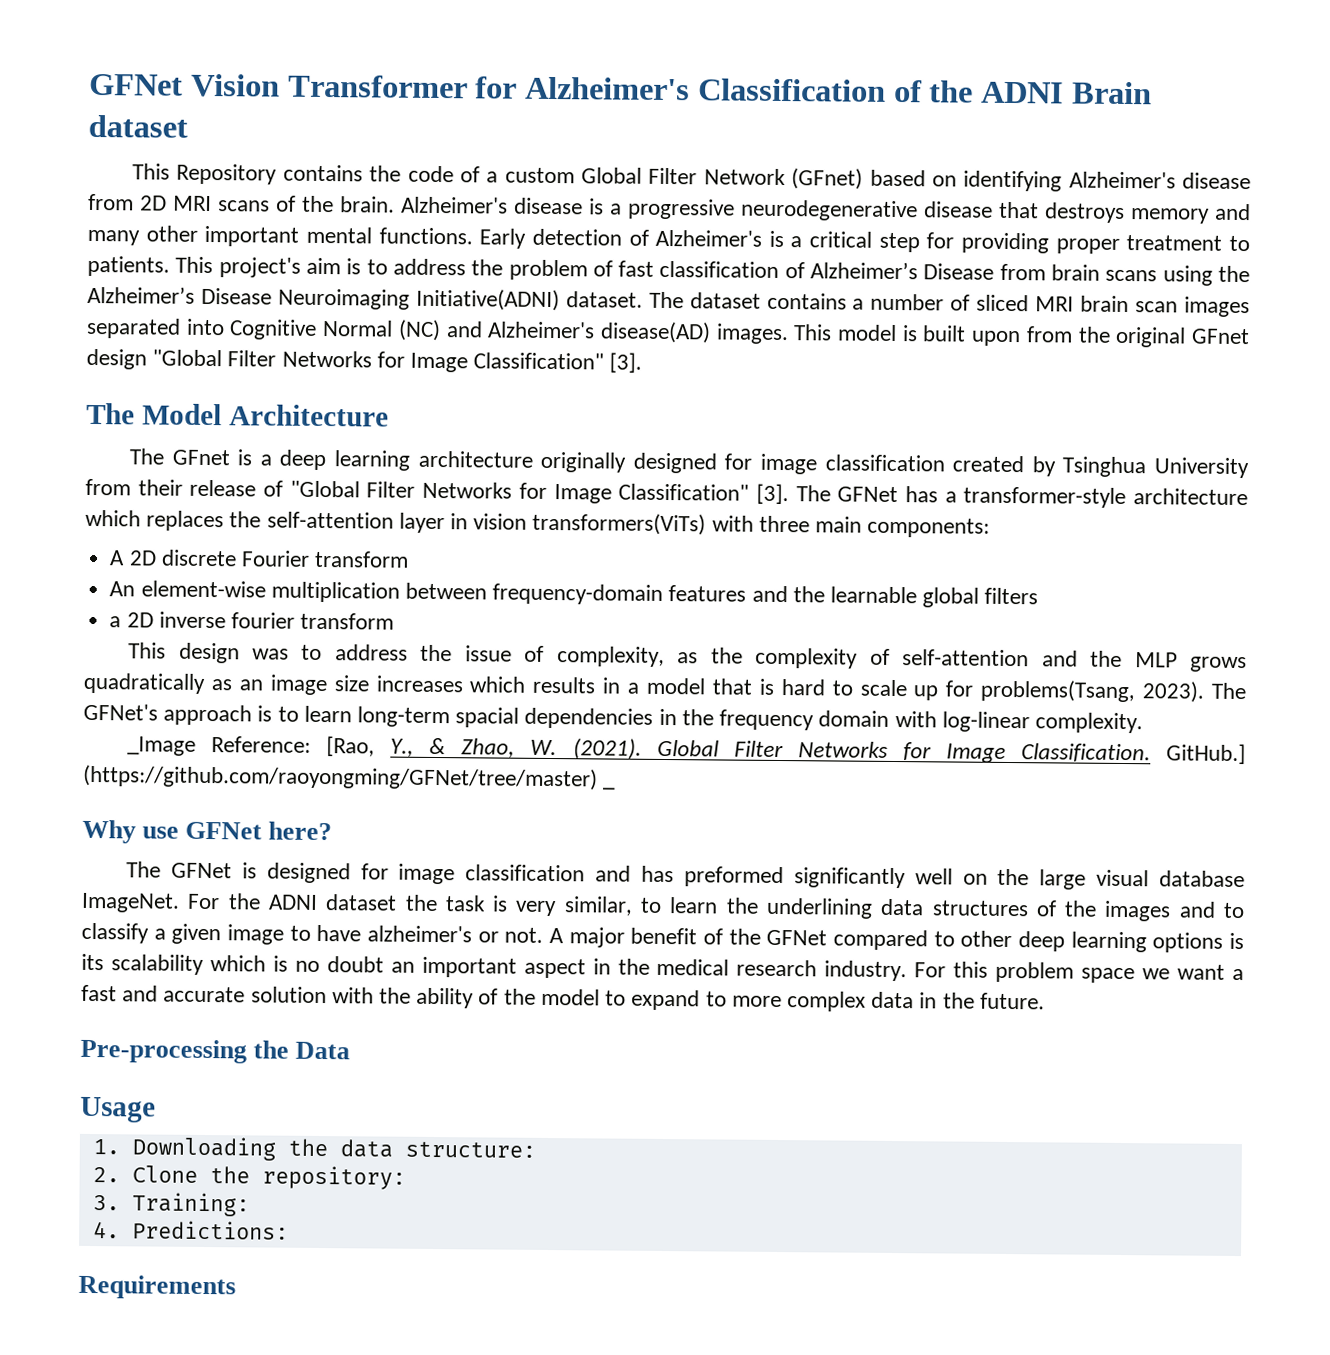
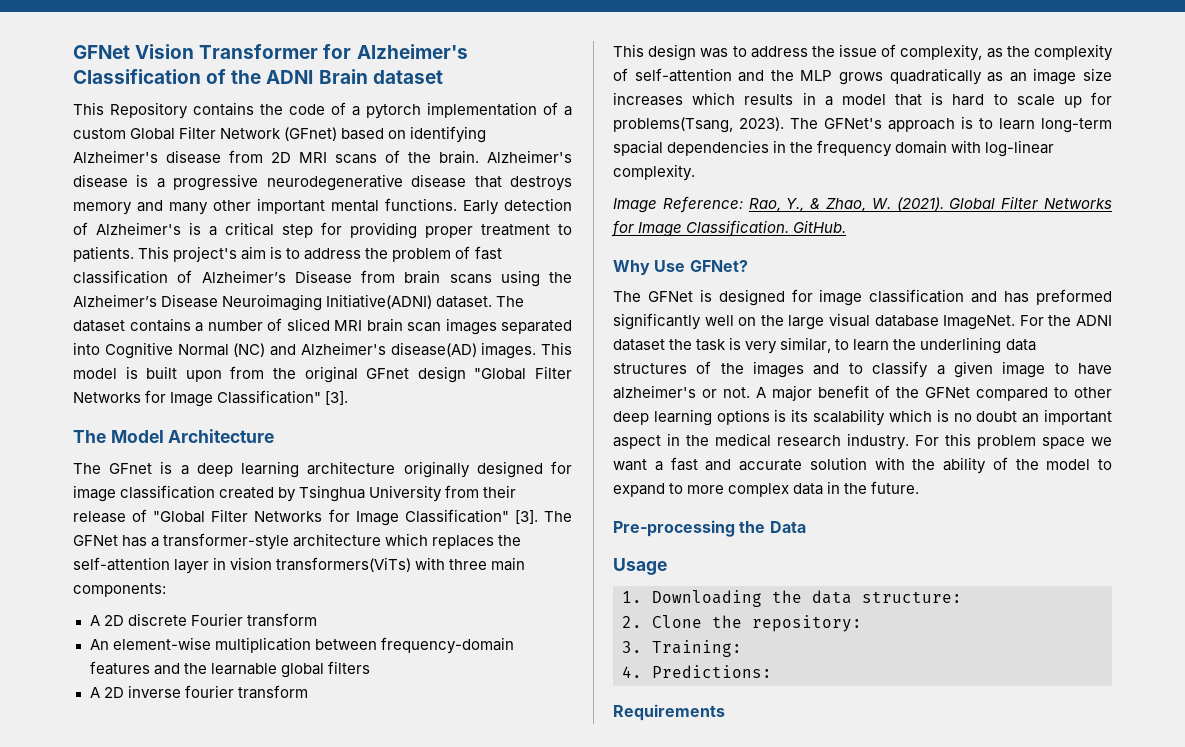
(499, 177) none -> [366,102,572,119] pytorch implementation of a
[109,616,122,628] a -> [89,687,100,698] A
[127,736,376,757] _Image Reference: [Rao, -> [613,196,781,213] Image Reference: Rao,
[1166,743,1246,765] [83,764,617,791] [82,819,333,844] GitHub.] (https://github.com/raoyongming/GFNet/tree/master) _ // Why use GFNet here? -> [793,220,847,233] [613,260,748,275] GitHub. // Why Use GFNet?

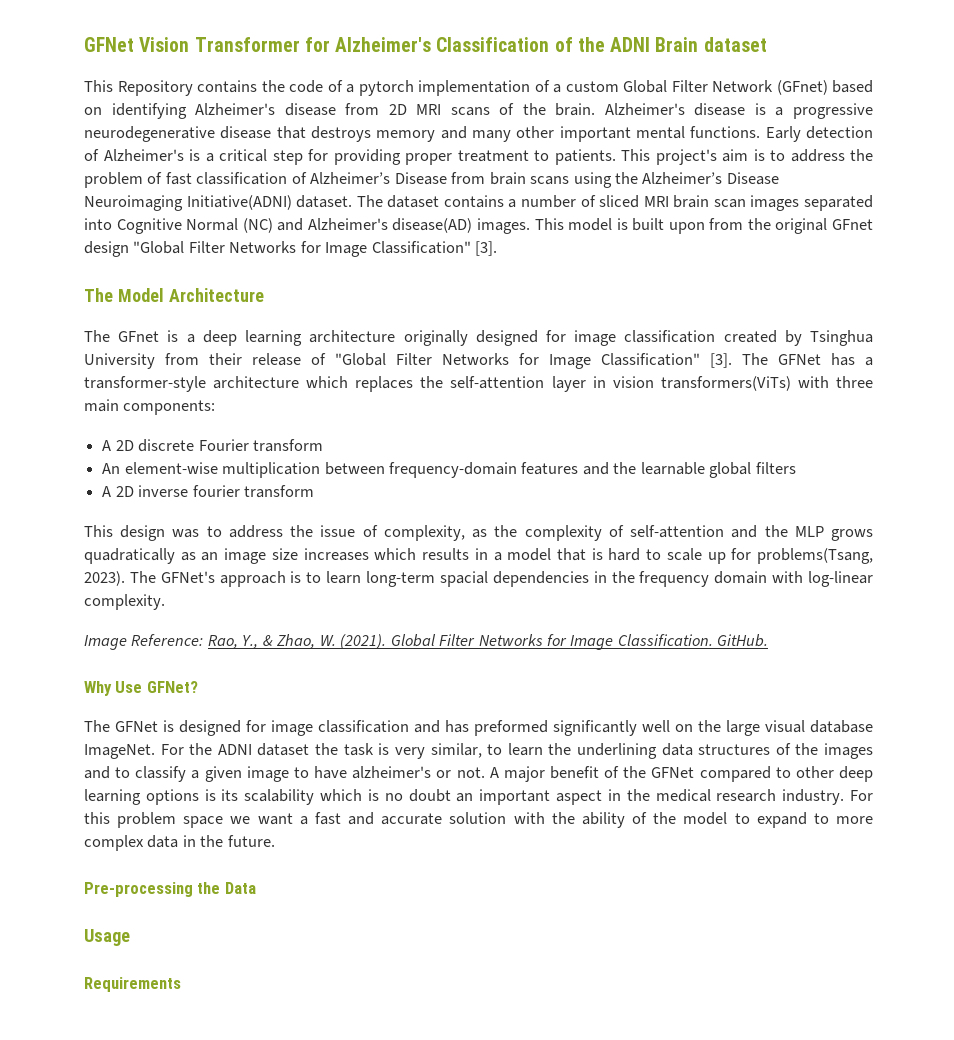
[622,590,962,607] [622,615,862,632] [622,640,742,657] [622,665,772,678] // 1. Downloading the data structure: // 2. Clone the repository: // 3. Training: // 4. Predictions: -> (130, 937) none

